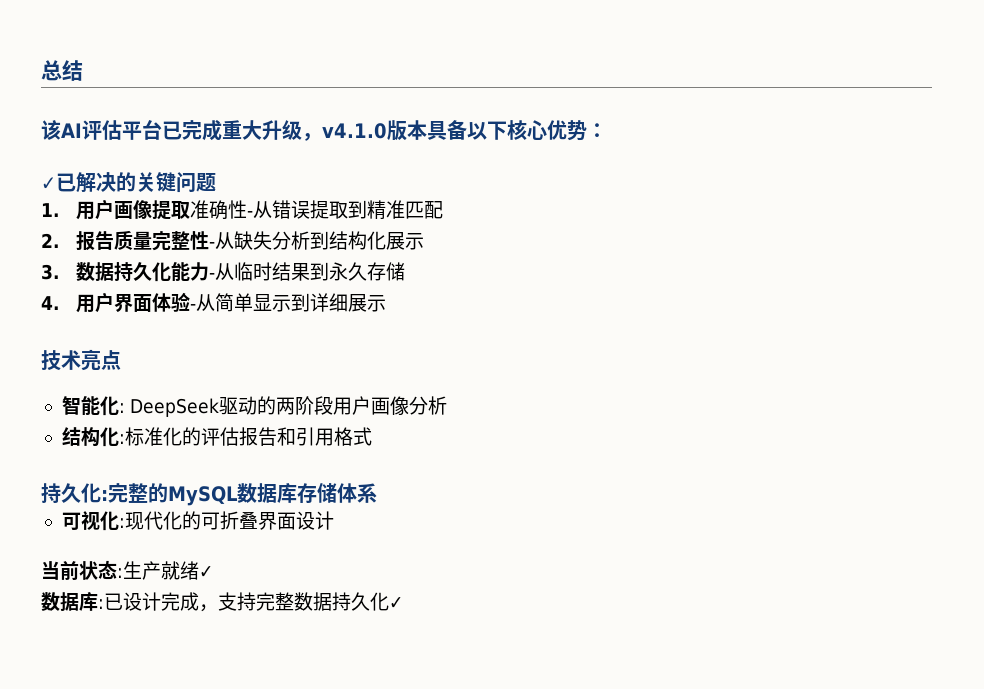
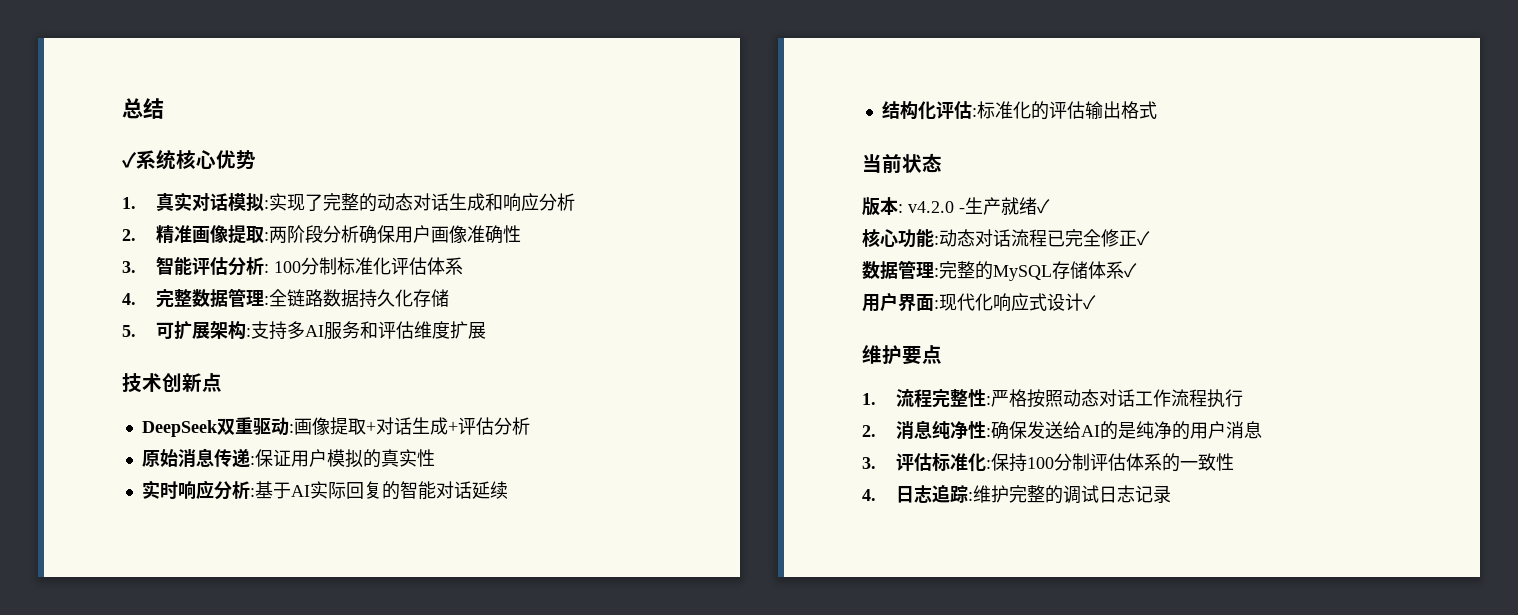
[41,119,607,141] [41,172,216,193] [41,199,190,220] 该AI评估平台已完成重大升级，v4.1.0版本具备以下核心优势： // ✓已解决的关键问题 // 1.用户画像提取 -> [122,149,256,170] [122,192,575,212] [122,224,467,244] ✓系统核心优势 // 1.真实对话模拟:实现了完整的动态对话生成和响应分析 // 2.精准画像提取:两阶段分析确保用户画像
[246,200,443,219] [41,230,424,251] [41,262,405,282] [41,292,386,313] -从错误提取到精准匹配 // 2.报告质量完整性-从缺失分析到结构化展示 // 3.数据持久化能力-从临时结果到永久存储 // 4.用户界面体验-从简单显示到详细展示 -> [122,256,463,276] [122,288,449,308] [122,321,486,340] // 3.智能评估分析: 100分制标准化评估体系 // 4.完整数据管理:全链路数据持久化存储 // 5.可扩展架构:支持多AI服务和评估维度扩展
[81,349,121,371] [61,396,448,417] [61,427,119,447] 亮点 // 智能化: DeepSeek驱动的两阶段用户画像分析 // 结构化 -> [162,373,222,392] [141,417,530,437] [141,448,435,468] [141,480,508,500] [881,101,972,120] 创新点 // DeepSeek双重驱动:画像提取+对话生成+评估分析 // 原始消息传递:保证用户模拟的真实性 // 实时响应分析:基于AI实际回复的智能对话延续 // 结构化评估
[238,427,334,446] 报告和引用 -> [1084,101,1121,120] 输出
[41,483,377,506] [61,511,334,531] [41,560,213,581] [41,592,403,612] 持久化:完整的MySQL数据库存储体系 // 可视化:现代化的可折叠界面设计 // 当前状态:生产就绪✓ // 数据库:已设计完成，支持完整数据持久化✓ -> [862,153,942,174] [862,197,1050,216] [862,229,1150,248] [862,260,1137,281] [862,292,1096,312] [862,345,942,365] [862,389,1243,408] [862,420,1262,440] [862,453,1234,472] [862,485,1171,504] 当前状态 // 版本: v4.2.0 -生产就绪✓ // 核心功能:动态对话流程已完全修正✓ // 数据管理:完整的MySQL存储体系✓ // 用户界面:现代化响应式设计✓ // 维护要点 // 1.流程完整性:严格按照动态对话工作流程执行 // 2.消息纯净性:确保发送给AI的是纯净的用户消息 // 3.评估标准化:保持100分制评估体系的一致性 // 4.日志追踪:维护完整的调试日志记录

